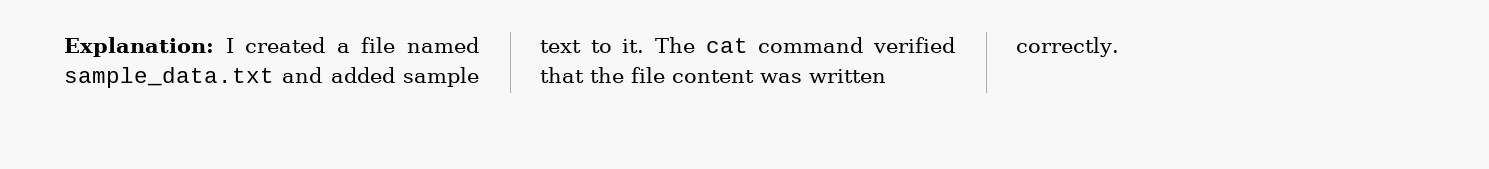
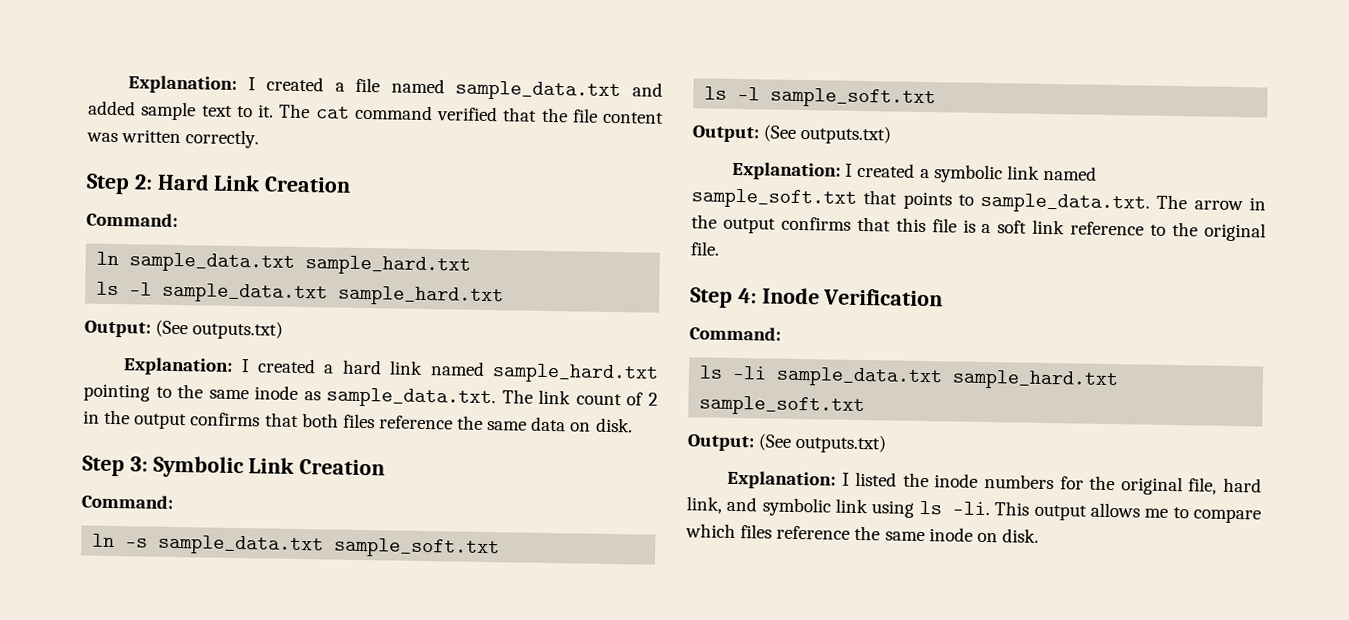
(1119, 47) none -> [86,173,352,195] [86,212,178,228] [96,251,472,276] [96,281,505,307] [84,319,284,340] [123,357,659,384] [83,383,658,409] [83,409,633,433] [82,455,386,479] [81,494,173,509] [92,533,501,559] [704,86,937,109] [692,124,892,145] [732,161,1097,184] [691,188,1266,214] [691,214,1266,242] [690,241,720,256] [690,287,944,308] [689,326,781,341] [699,365,1120,391] [699,395,866,417] [687,433,888,454] [727,470,1262,496] [686,496,1261,524] [685,523,1039,543] // Step 2: Hard Link Creation // Command: // ln sample_data.txt sample_hard.txt // ls -l sample_data.txt sample_hard.txt // Output: (See outputs.txt) // Explanation: I created a hard link named sample_hard.txt pointing to the same inode as sample_data.txt. The link count of 2 in the output confirms that both files reference the same data on disk. // Step 3: Symbolic Link Creation // Command: // ln -s sample_data.txt sample_soft.txt // ls -l sample_soft.txt // Output: (See outputs.txt) // Explanation: I created a symbolic link named sample_soft.txt that points to sample_data.txt. The arrow in the output confirms that this file is a soft link reference to the original file. // Step 4: Inode Verification // Command: // ls -li sample_data.txt sample_hard.txt sample_soft.txt // Output: (See outputs.txt) // Explanation: I listed the inode numbers for the original file, hard link, and symbolic link using ls -li. This output allows me to compare which files reference the same inode on disk.

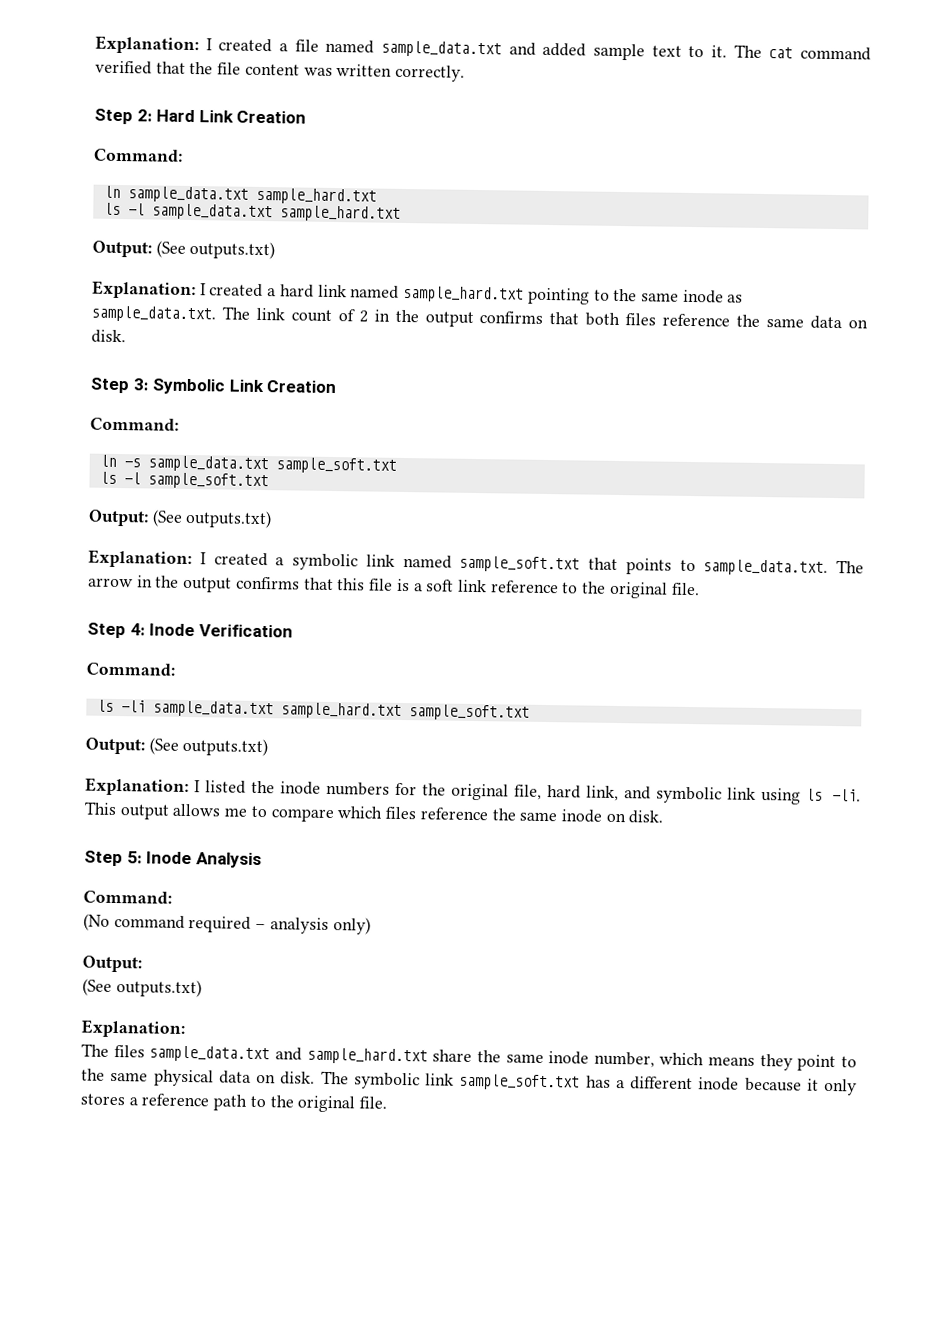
(1039, 535) none -> [84,850,262,869] [83,890,172,904] [83,913,371,935] [82,955,142,973] [82,978,202,998] [81,1019,185,1038] [81,1043,857,1072] [81,1068,857,1096] [80,1093,388,1113] // Step 5: Inode Analysis // Command: // (No command required – analysis only) // Output: // (See outputs.txt) // Explanation: // The files sample_data.txt and sample_hard.txt share the same inode number, which means they point to the same physical data on disk. The symbolic link sample_soft.txt has a different inode because it only stores a reference path to the original file.

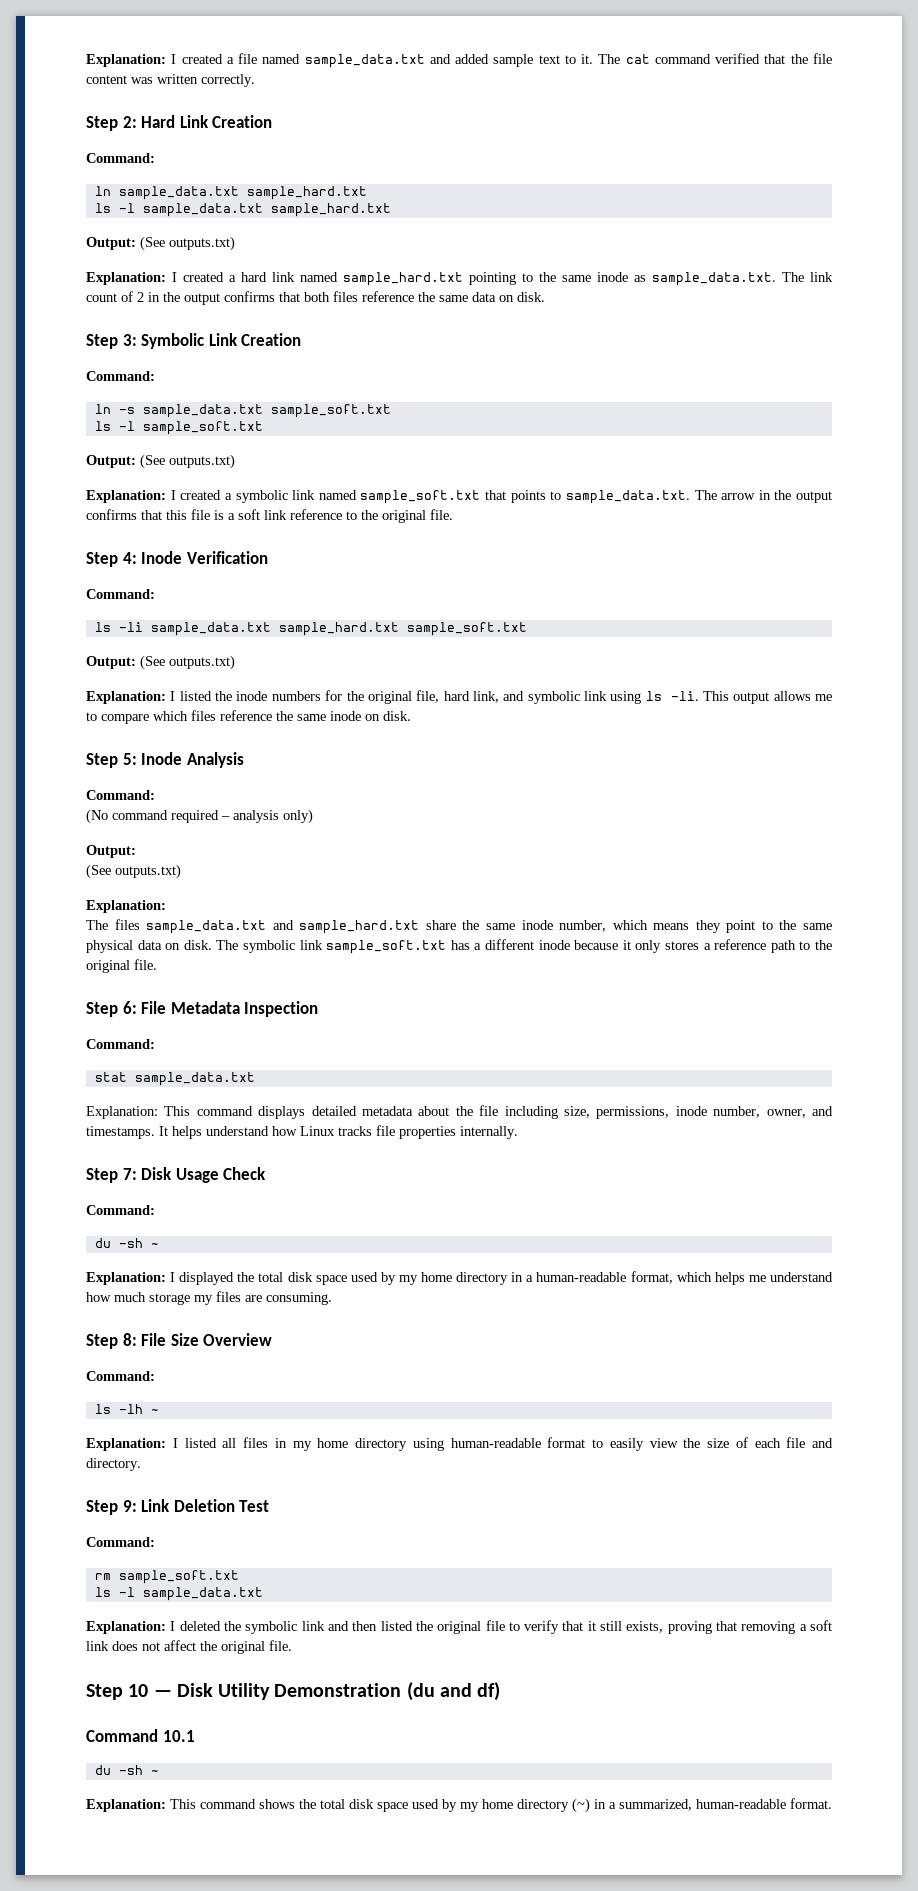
(388, 1102) none -> [86,1001,319,1017] [86,1039,155,1049] [94,1072,255,1086] [86,1105,833,1119] [86,1125,518,1139] [86,1167,267,1183] [86,1205,155,1215] [94,1238,159,1248] [86,1271,833,1285] [86,1291,332,1305] [86,1333,273,1349] [86,1371,155,1381] [94,1404,159,1414] [86,1437,833,1451] [86,1458,141,1471] [86,1499,270,1515] [86,1537,155,1547] [94,1570,239,1584] [94,1587,263,1601] [86,1620,833,1634] [86,1640,292,1654] [86,1682,501,1701] [86,1729,195,1742] [94,1765,159,1775] [86,1798,832,1813] // Step 6: File Metadata Inspection // Command: // stat sample_data.txt // Explanation: This command displays detailed metadata about the file including size, permissions, inode number, owner, and timestamps. It helps understand how Linux tracks file properties internally. // Step 7: Disk Usage Check // Command: // du -sh ~ // Explanation: I displayed the total disk space used by my home directory in a human-readable format, which helps me understand how much storage my files are consuming. // Step 8: File Size Overview // Command: // ls -lh ~ // Explanation: I listed all files in my home directory using human-readable format to easily view the size of each file and directory. // Step 9: Link Deletion Test // Command: // rm sample_soft.txt // ls -l sample_data.txt // Explanation: I deleted the symbolic link and then listed the original file to verify that it still exists, proving that removing a soft link does not affect the original file. // Step 10 — Disk Utility Demonstration (du and df) // Command 10.1 // du -sh ~ // Explanation: This command shows the total disk space used by my home directory (~) in a summarized, human-readable format.

